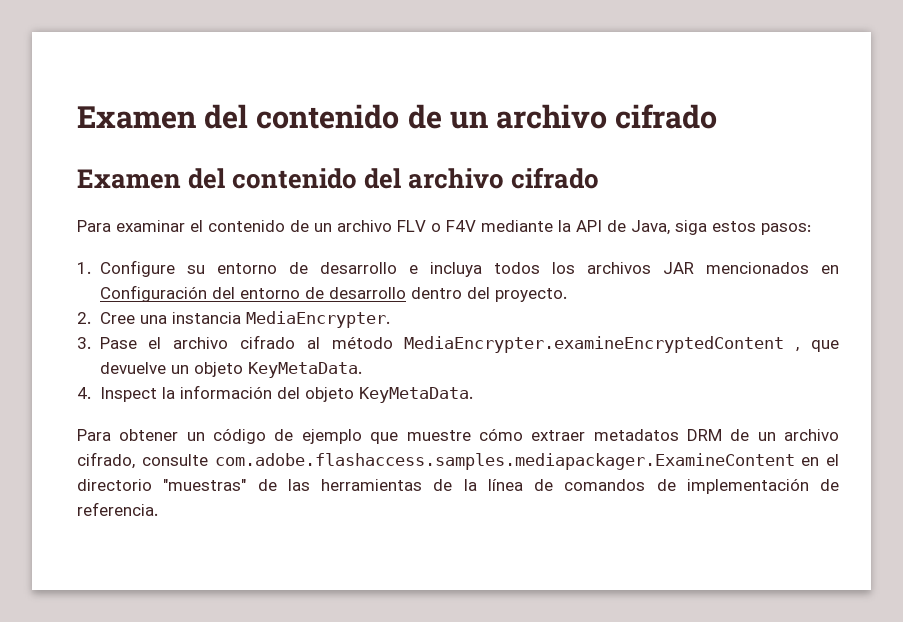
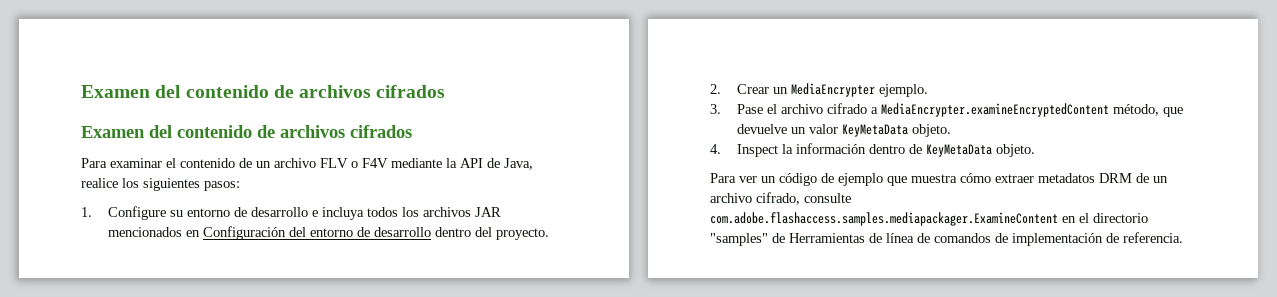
[77,104,718,129] [77,167,600,189] Examen del contenido de un archivo cifrado // Examen del contenido del archivo cifrado -> [81,85,446,98] [81,125,412,138] Examen del contenido de archivos cifrados // Examen del contenido de archivos cifrados
[675,220,756,235] siga estos -> [81,178,200,191] realice los siguientes
[99,311,390,328] Cree una instancia MediaEncrypter. -> [736,83,928,97] Crear un MediaEncrypter ejemplo.
[306,336,839,353] [99,362,362,378] al método MediaEncrypter.examineEncryptedContent , que devuelve un objeto KeyMetaData. -> [870,103,1183,117] [736,124,951,137] a MediaEncrypter.examineEncryptedContent método, que devuelve un valor KeyMetaData objeto.
[276,387,473,403] [77,429,179,441] del objeto KeyMetaData. // Para obtener -> [868,144,1035,157] [710,173,757,183] dentro de KeyMetaData objeto. // Para ver
[406,430,471,441] muestre -> [911,174,957,183] muestra
[163,479,477,491] "muestras" de las herramientas de la -> [710,233,882,246] "samples" de Herramientas de

